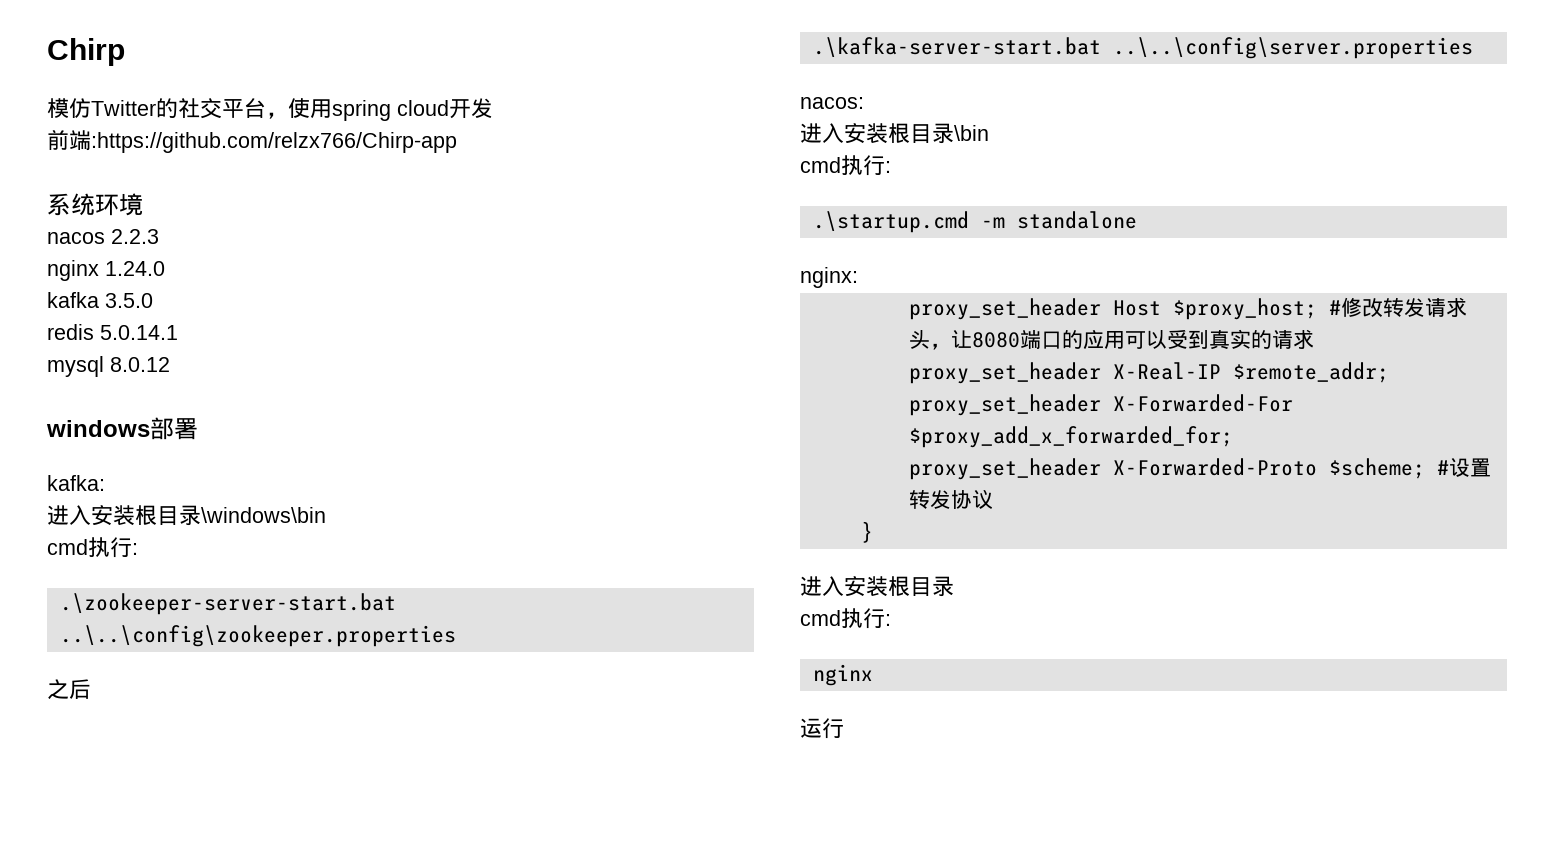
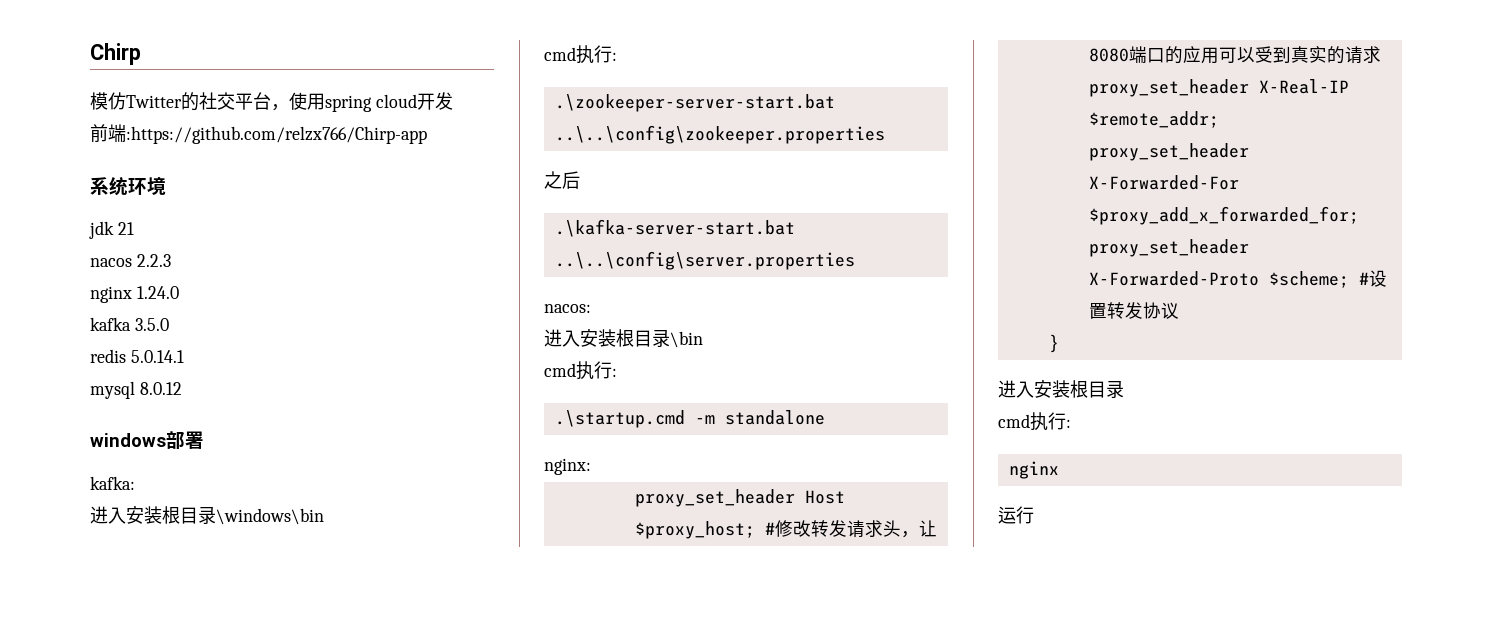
(143, 204) none -> [89,221,134,239] // jdk 21

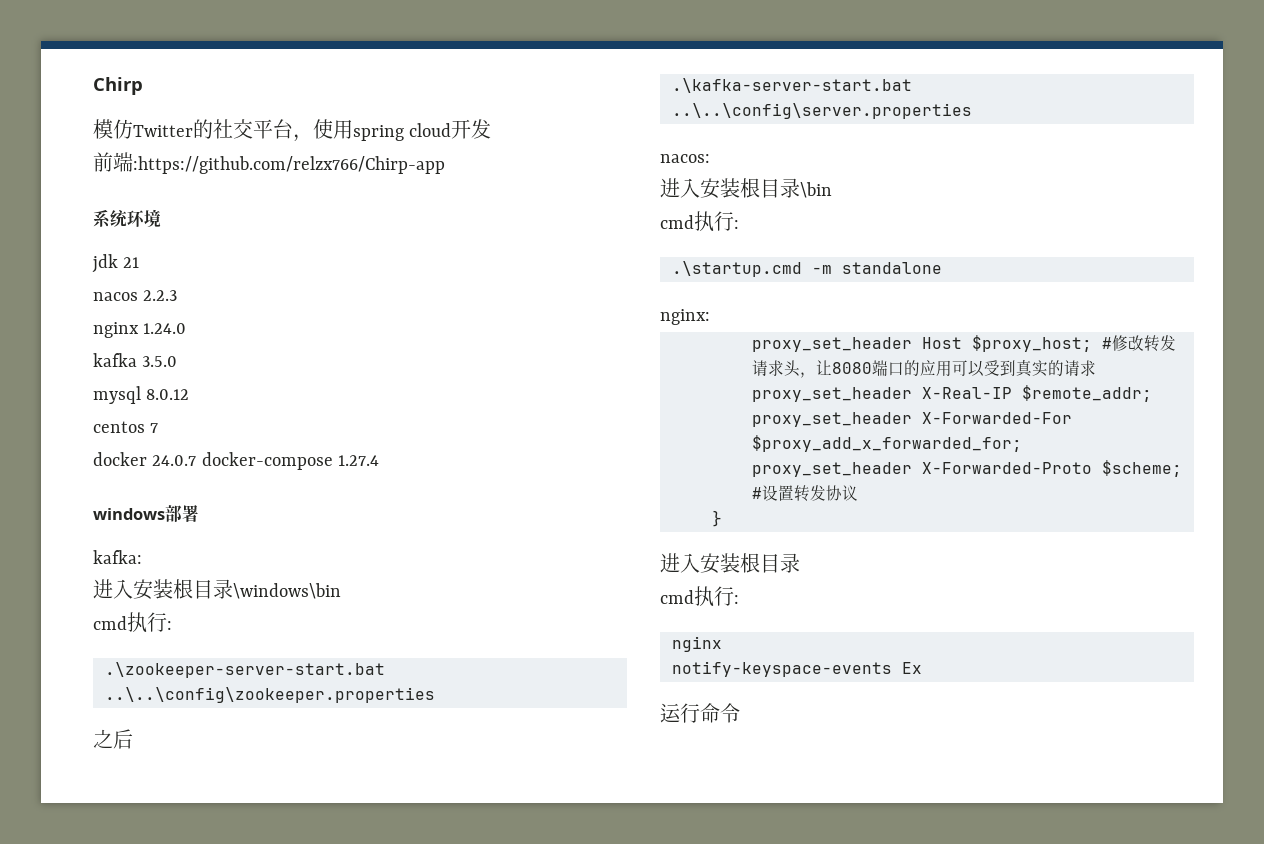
[90,349,184,363] // redis 5.0.14.1 -> (178, 361) none
(182, 388) none -> [93,421,159,433] [93,452,380,470] // centos 7 // docker 24.0.7 docker-compose 1.27.4
(1059, 470) none -> [672,661,922,677] // notify-keyspace-events Ex
(1034, 515) none -> [700,703,740,723] 命令

